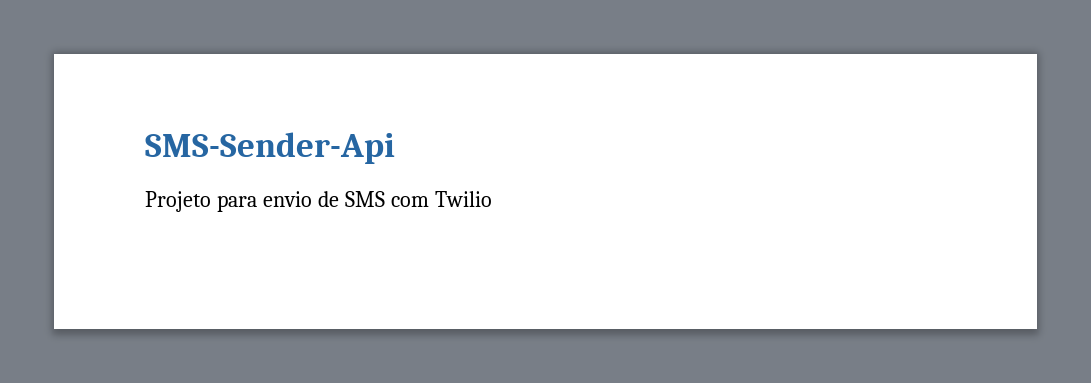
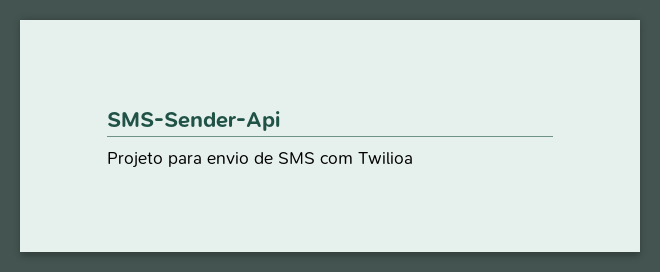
[434,191,492,207] Twilio -> [358,152,413,165] Twilioa

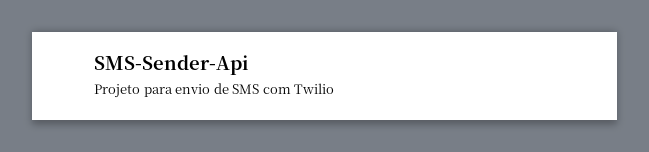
[358,152,413,165] Twilioa -> [294,83,335,94] Twilio

